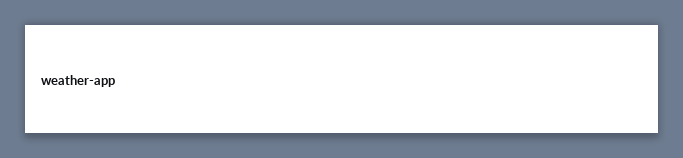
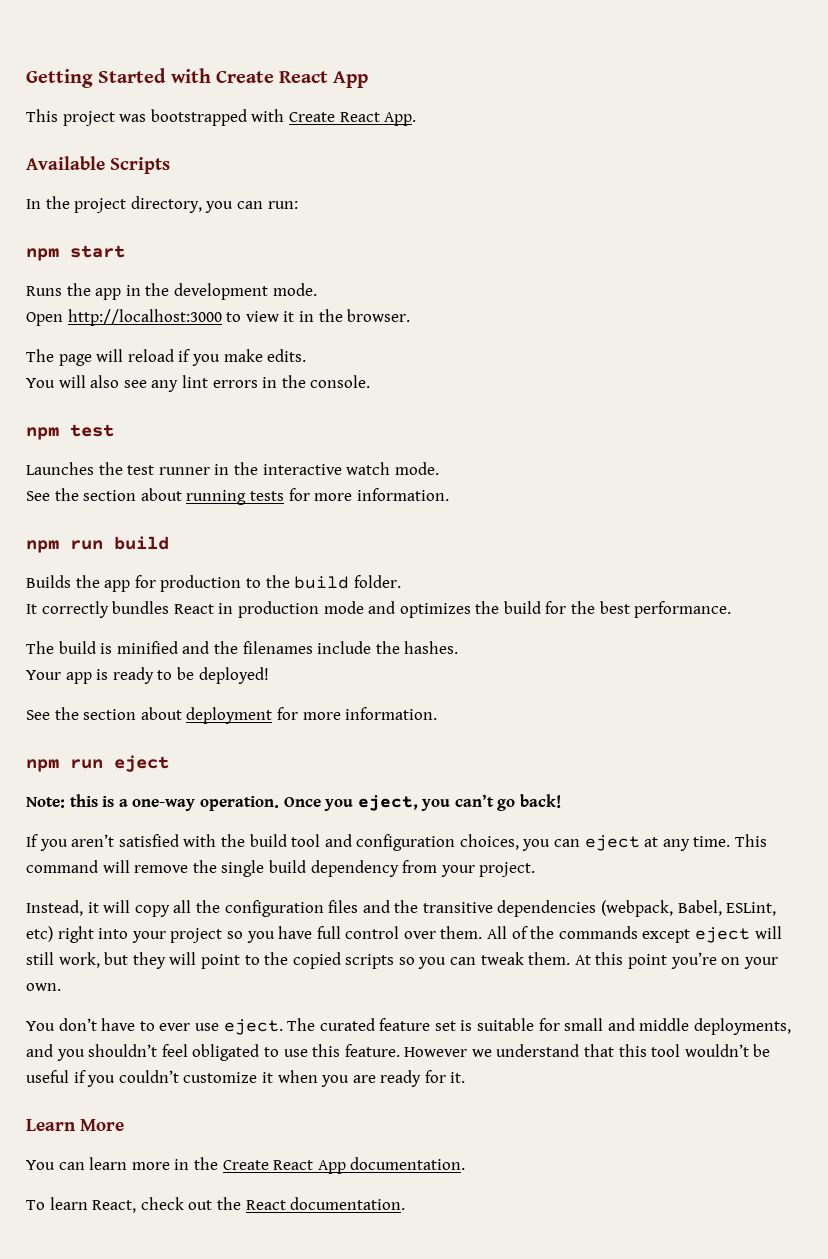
[41,75,115,87] weather-app -> [26,68,369,88] [26,109,417,126] [26,156,170,174] [26,196,298,213] [26,245,125,261] [26,283,317,300] [26,309,411,326] [26,349,307,366] [26,375,371,392] [26,424,114,440] [26,462,439,475] [26,488,449,505] [26,536,169,553] [26,575,401,592] [26,601,732,618] [26,641,459,654] [26,667,269,684] [26,707,438,724] [26,755,169,772] [26,794,562,811] [26,834,768,851] [26,860,536,877] [26,900,777,917] [26,926,782,943] [26,952,778,969] [26,983,61,991] [26,1018,792,1035] [26,1044,771,1061] [26,1070,466,1087] [26,1119,124,1131] [26,1157,466,1174] [26,1197,406,1213] Getting Started with Create React App // This project was bootstrapped with Create React App. // Available Scripts // In the project directory, you can run: // npm start // Runs the app in the development mode. // Open http://localhost:3000 to view it in the browser. // The page will reload if you make edits. // You will also see any lint errors in the console. // npm test // Launches the test runner in the interactive watch mode. // See the section about running tests for more information. // npm run build // Builds the app for production to the build folder. // It correctly bundles React in production mode and optimizes the build for the best performance. // The build is minified and the filenames include the hashes. // Your app is ready to be deployed! // See the section about deployment for more information. // npm run eject // Note: this is a one-way operation. Once you eject, you can’t go back! // If you aren’t satisfied with the build tool and configuration choices, you can eject at any time. This command will remove the single build dependency from your project. // Instead, it will copy all the configuration files and the transitive dependencies (webpack, Babel, ESLint, etc) right into your project so you have full control over them. All of the commands except eject will still work, but they will point to the copied scripts so you can tweak them. At this point you’re on your own. // You don’t have to ever use eject. The curated feature set is suitable for small and middle deployments, and you shouldn’t feel obligated to use this feature. However we understand that this tool wouldn’t be useful if you couldn’t customize it when you are ready for it. // Learn More // You can learn more in the Create React App documentation. // To learn React, check out the React documentation.

